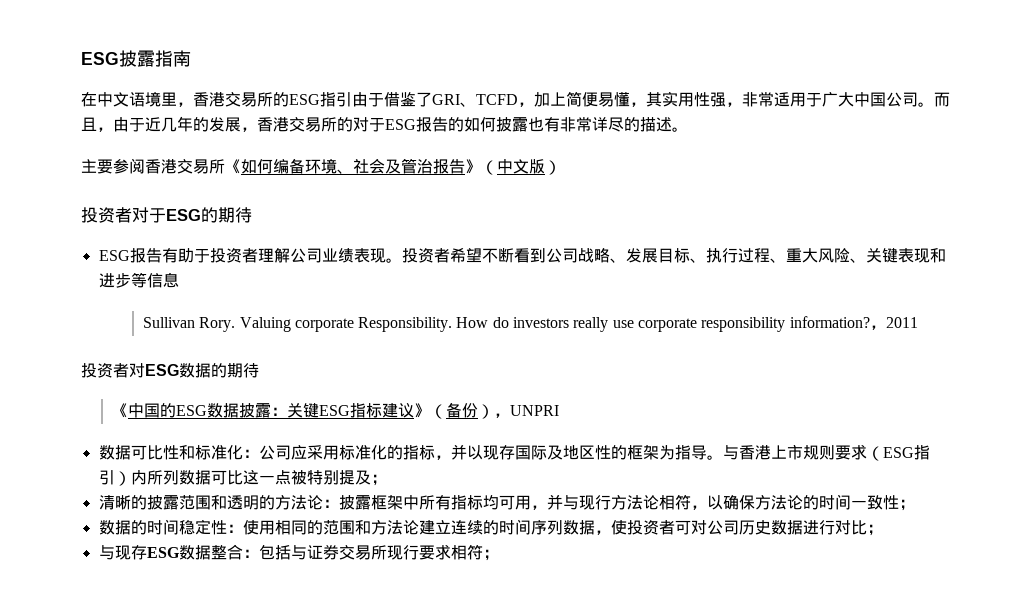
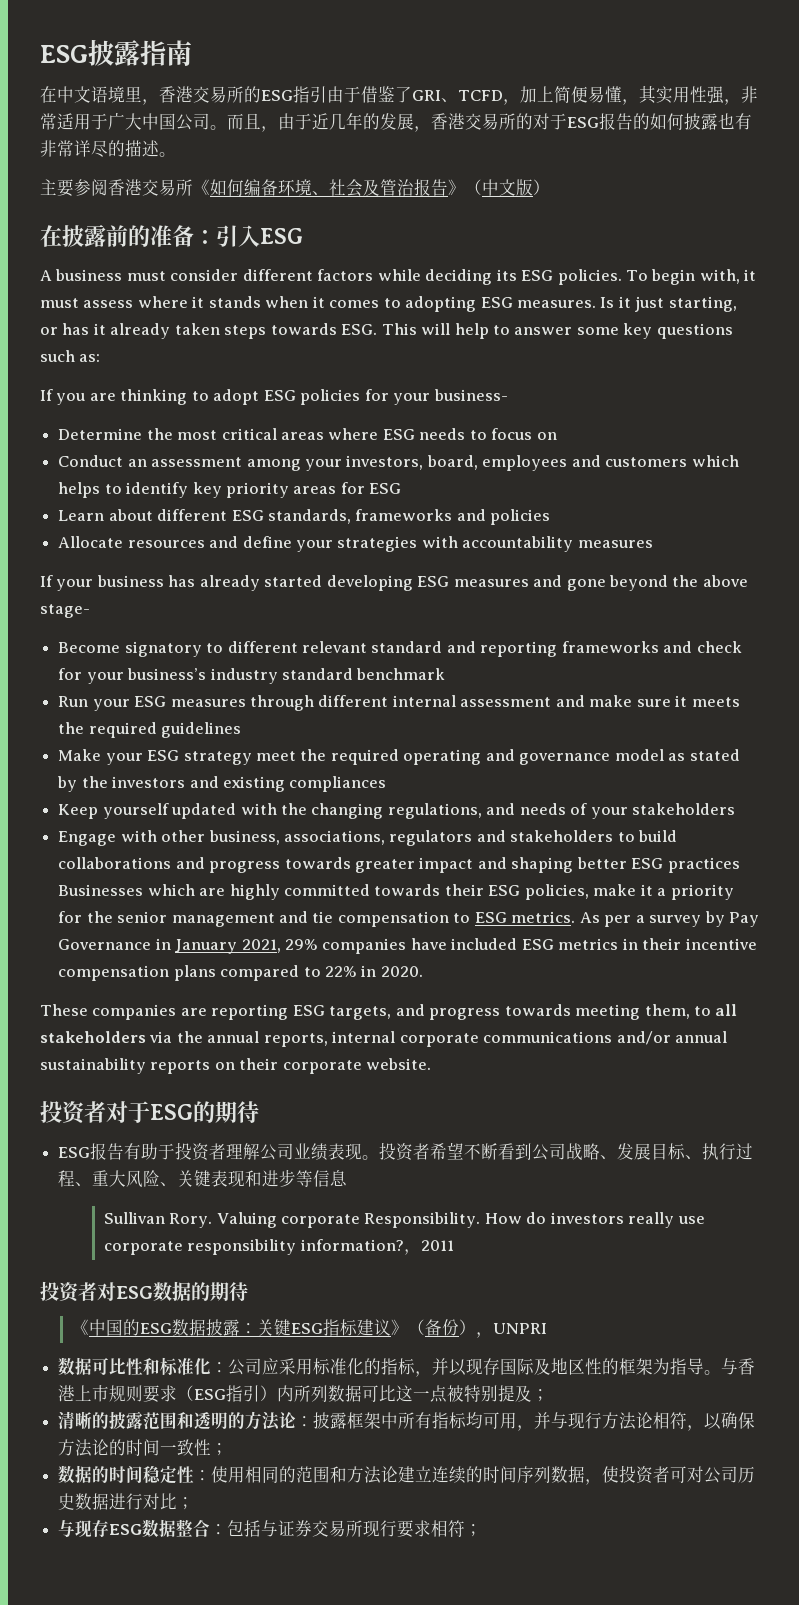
(561, 167) none -> [40,224,303,247] [40,269,757,285] [40,296,737,312] [40,323,733,339] [40,350,101,362] [40,389,508,405] [58,428,557,440] [58,455,739,471] [58,482,402,498] [58,509,551,525] [58,536,653,552] [40,575,748,591] [40,604,90,618] [58,641,742,657] [58,668,446,684] [58,695,740,711] [58,722,242,738] [58,749,740,765] [57,776,387,792] [58,803,736,819] [58,830,678,846] [58,857,740,873] [58,884,734,900] [58,911,759,927] [58,938,757,954] [58,965,423,981] [40,1004,738,1020] [40,1031,728,1047] [40,1058,432,1074] // 在披露前的准备：引入ESG // A business must consider different factors while deciding its ESG policies. To begin with, it must assess where it stands when it comes to adopting ESG measures. Is it just starting, or has it already taken steps towards ESG. This will help to answer some key questions such as: // If you are thinking to adopt ESG policies for your business- // Determine the most critical areas where ESG needs to focus on // Conduct an assessment among your investors, board, employees and customers which helps to identify key priority areas for ESG // Learn about different ESG standards, frameworks and policies // Allocate resources and define your strategies with accountability measures // If your business has already started developing ESG measures and gone beyond the above stage- // Become signatory to different relevant standard and reporting frameworks and check for your business’s industry standard benchmark // Run your ESG measures through different internal assessment and make sure it meets the required guidelines // Make your ESG strategy meet the required operating and governance model as stated by the investors and existing compliances // Keep yourself updated with the changing regulations, and needs of your stakeholders // Engage with other business, associations, regulators and stakeholders to build collaborations and progress towards greater impact and shaping better ESG practices Businesses which are highly committed towards their ESG policies, make it a priority for the senior management and tie compensation to ESG metrics. As per a survey by Pay Governance in January 2021, 29% companies have included ESG metrics in their incentive compensation plans compared to 22% in 2020. // These companies are reporting ESG targets, and progress towards meeting them, to all stakeholders via the annual reports, internal corporate communications and/or annual sustainability reports on their corporate website.

